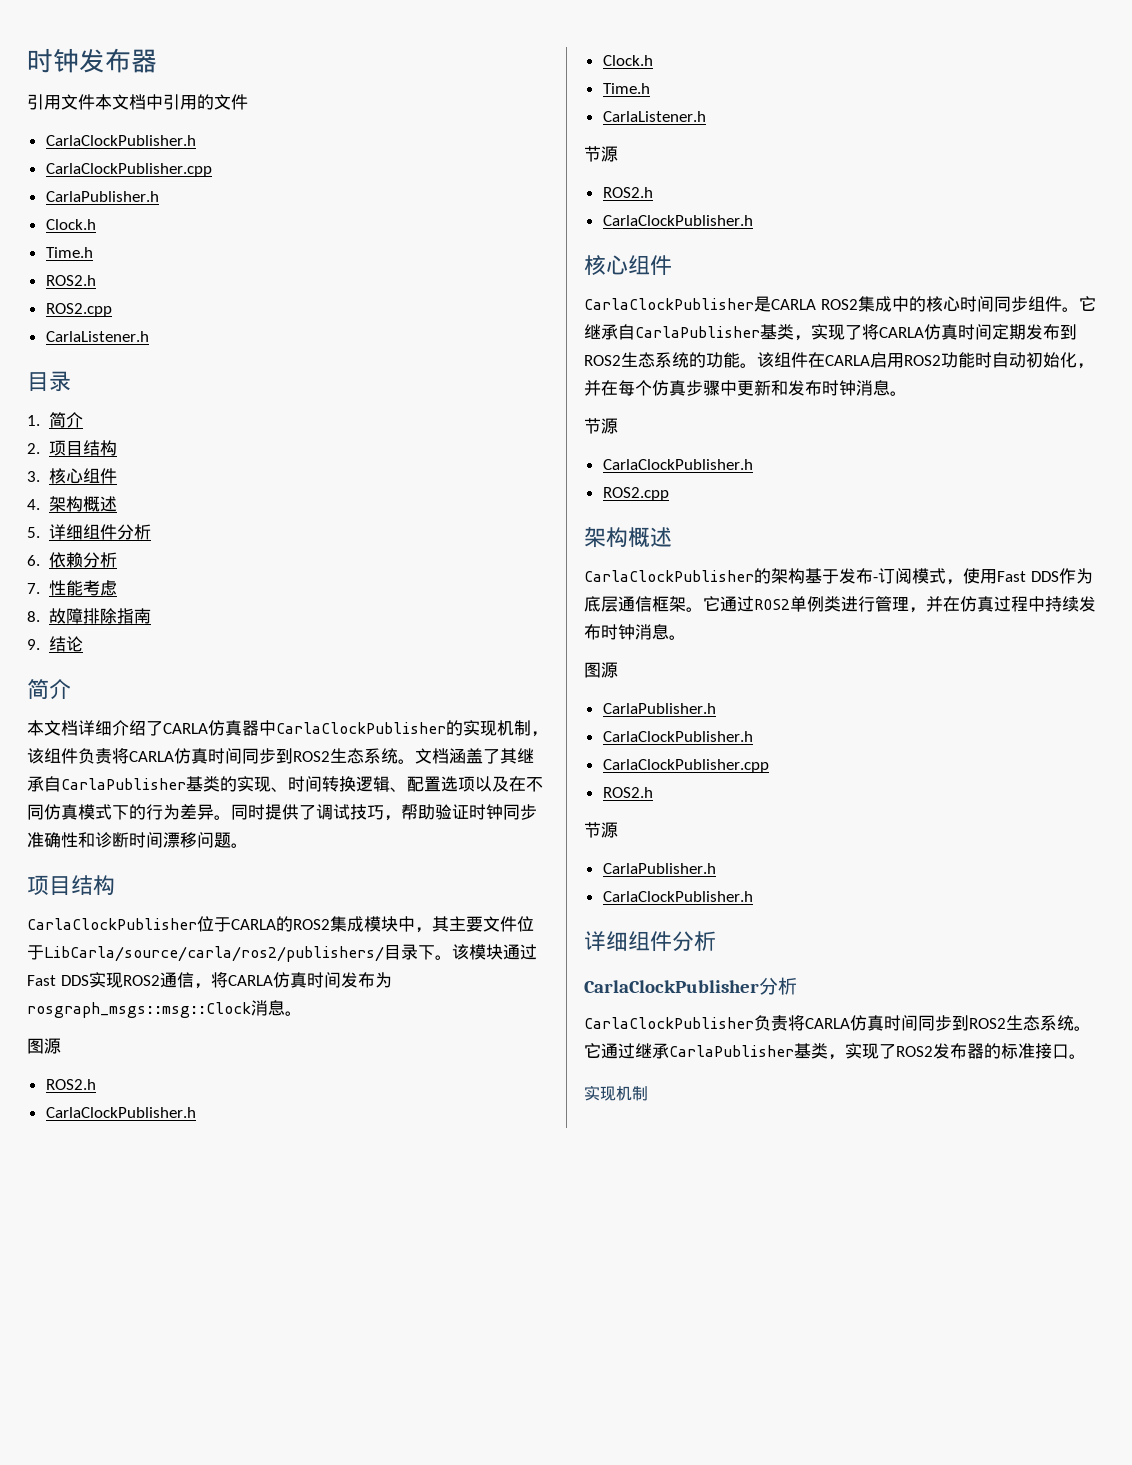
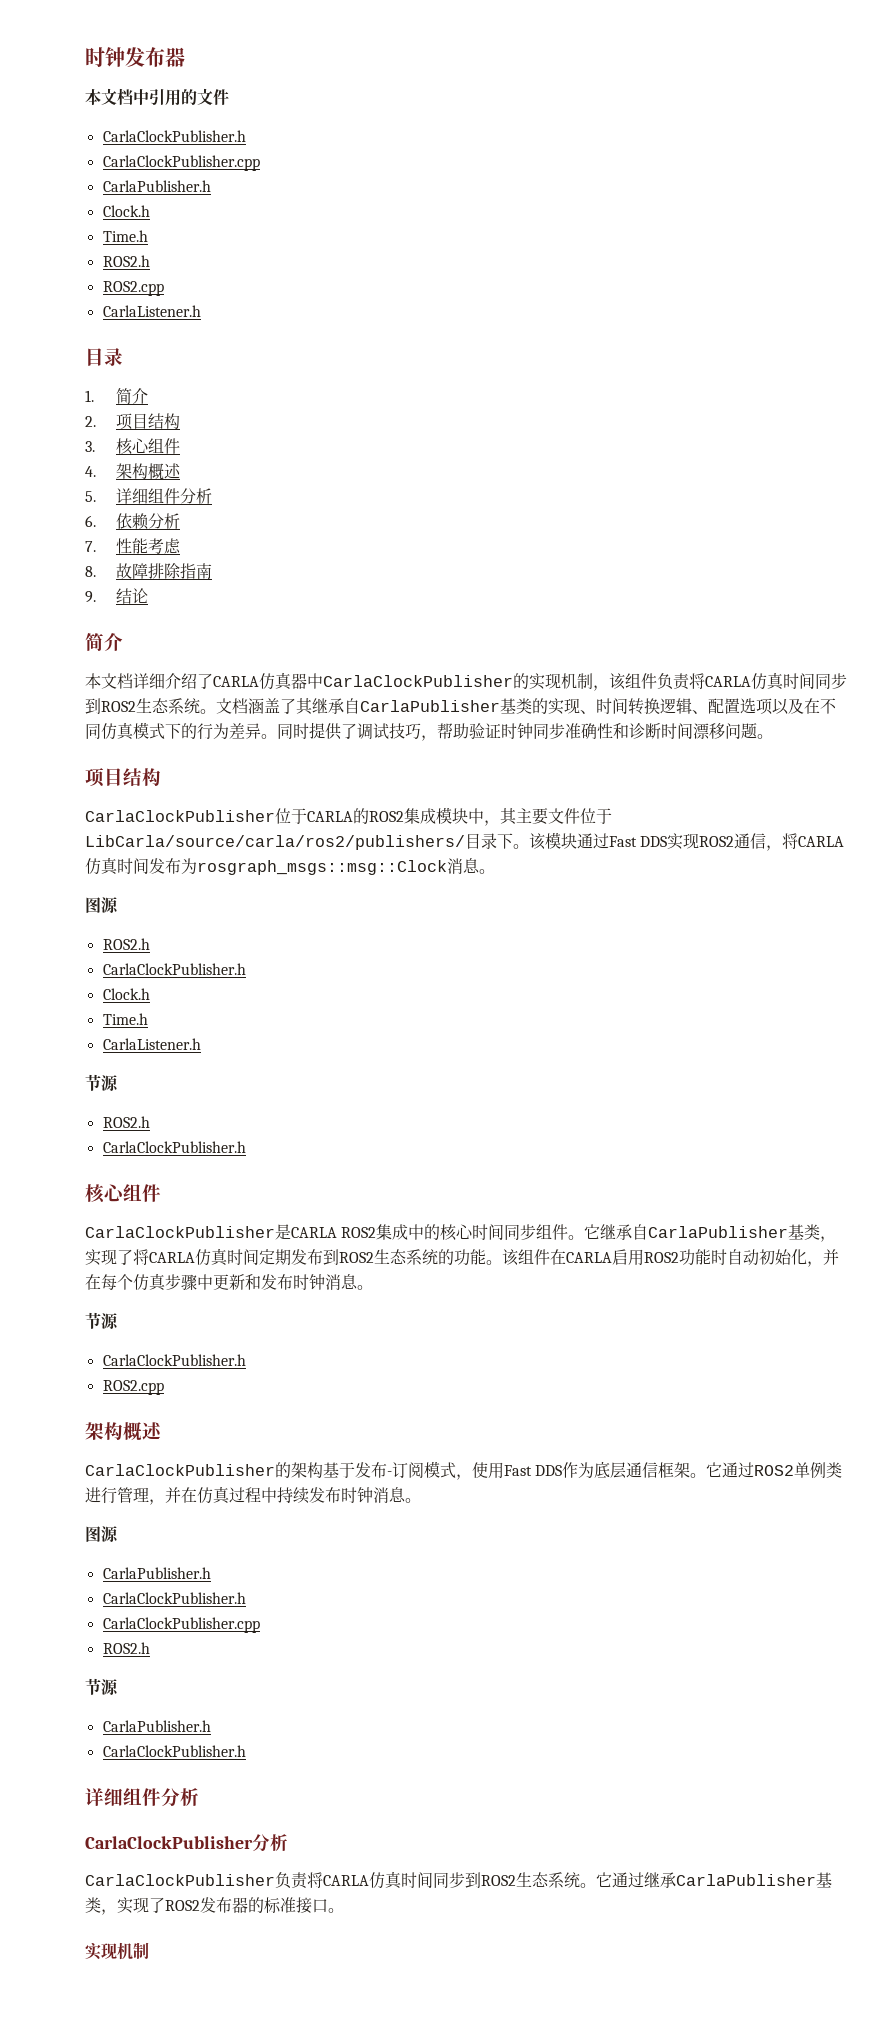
[27,94,95,110] 引用文件 -> (185, 57) none

